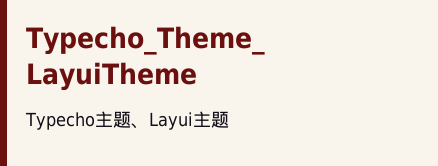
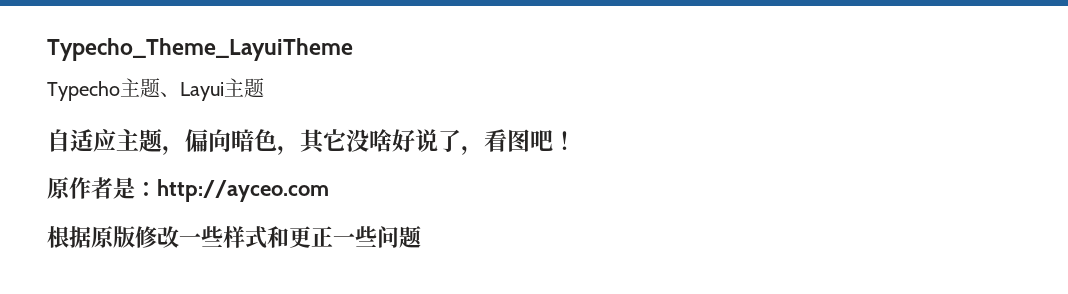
(229, 119) none -> [47,128,576,155] [47,177,329,202] [47,225,421,249] // 自适应主题，偏向暗色，其它没啥好说了，看图吧！ // 原作者是：http://ayceo.com // 根据原版修改一些样式和更正一些问题

